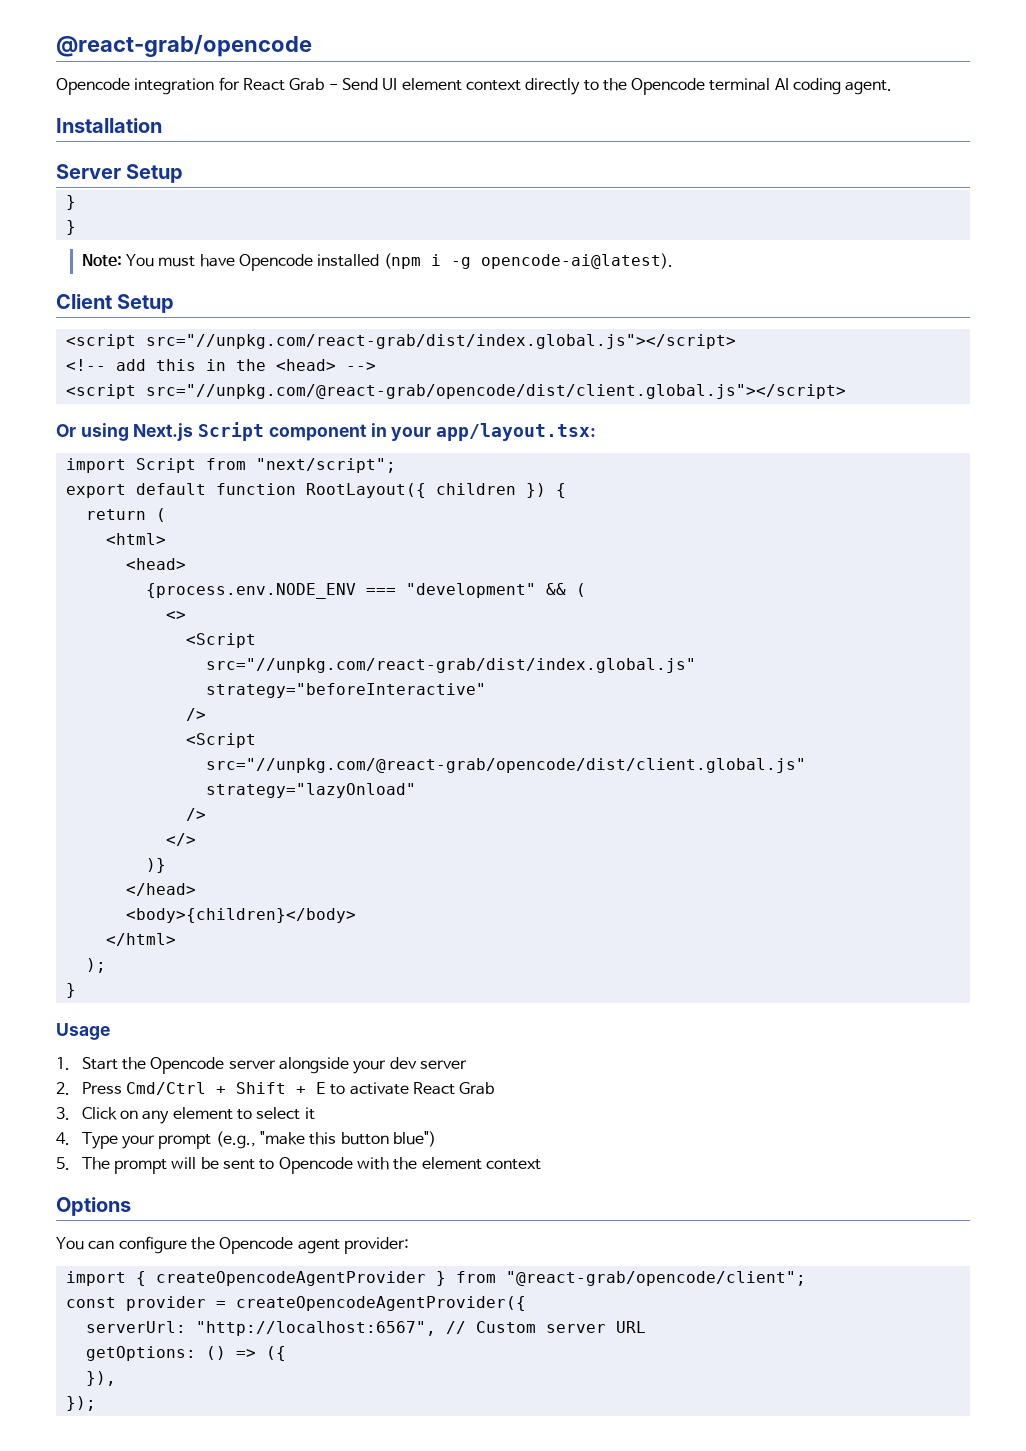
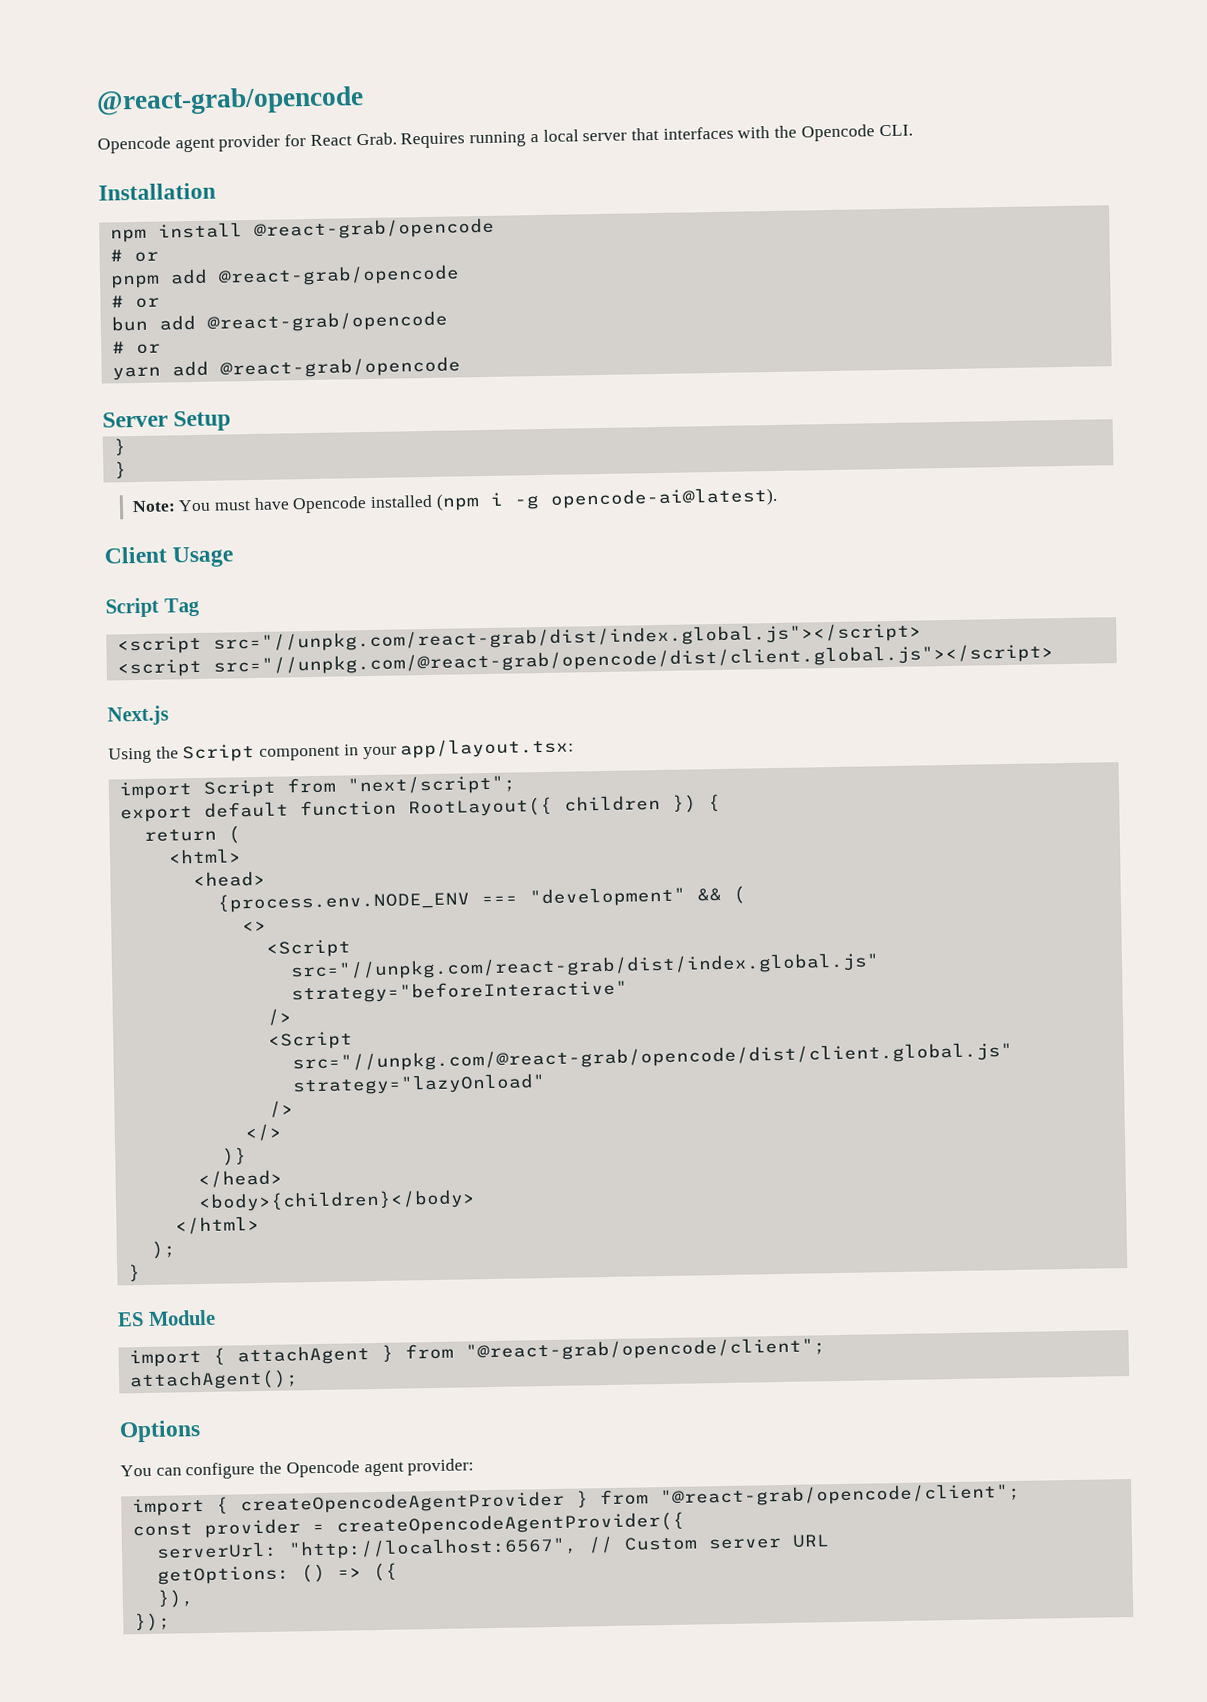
[134,77,893,95] [56,118,162,133] integration for React Grab - Send UI element context directly to the Opencode terminal AI coding agent. // Installation -> [174,124,913,153] [98,182,216,201] [109,217,495,243] [109,249,159,263] [109,264,460,289] [110,295,160,309] [110,310,448,333] [111,341,161,355] [111,356,461,381] agent provider for React Grab. Requires running a local server that interfaces with the Opencode CLI. // Installation // npm install @react-grab/opencode // # or // pnpm add @react-grab/opencode // # or // bun add @react-grab/opencode // # or // yarn add @react-grab/opencode
[117,294,175,313] Setup -> [172,546,235,568] [105,597,200,618] Usage // Script Tag
[65,359,376,371] // <!-- add this in the <head> --> -> (922, 637) none
[56,423,129,441] Or using -> (1054, 659) none
(194, 432) none -> [108,746,179,764] // Using the
[56,1023,110,1040] [56,1057,467,1074] [56,1082,495,1095] [56,1107,315,1124] [56,1131,436,1149] [56,1157,541,1174] Usage // 1. Start the Opencode server alongside your dev server // 2. Press Cmd/Ctrl + Shift + E to activate React Grab // 3. Click on any element to select it // 4. Type your prompt (e.g., "make this button blue") // 5. The prompt will be sent to Opencode with the element context -> [117,1309,216,1327] [128,1337,826,1368] [128,1369,299,1391] ES Module // import { attachAgent } from "@react-grab/opencode/client"; // attachAgent();

